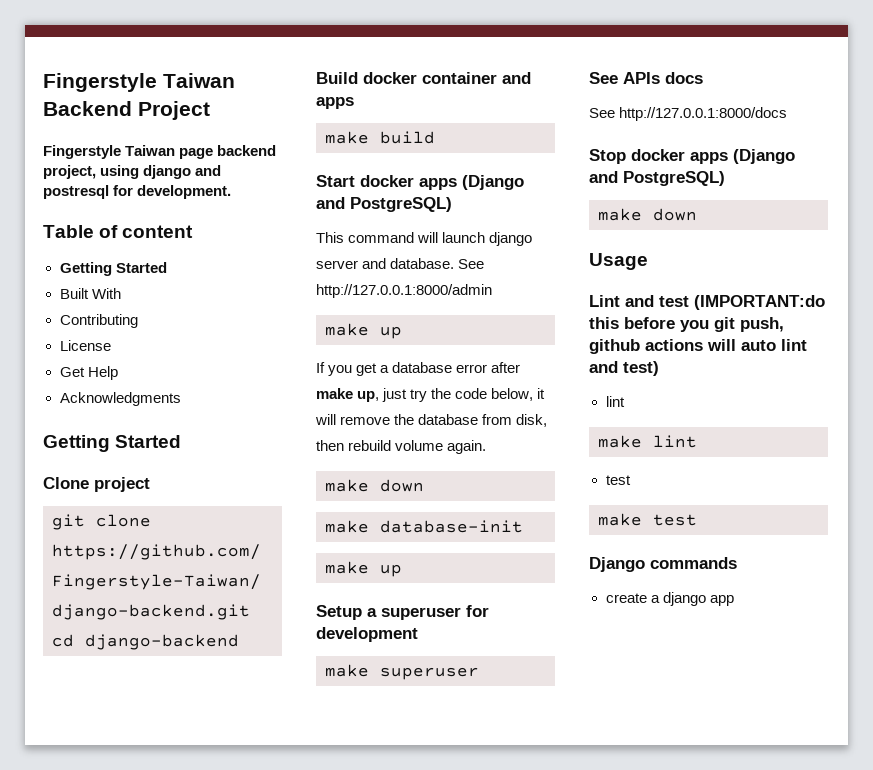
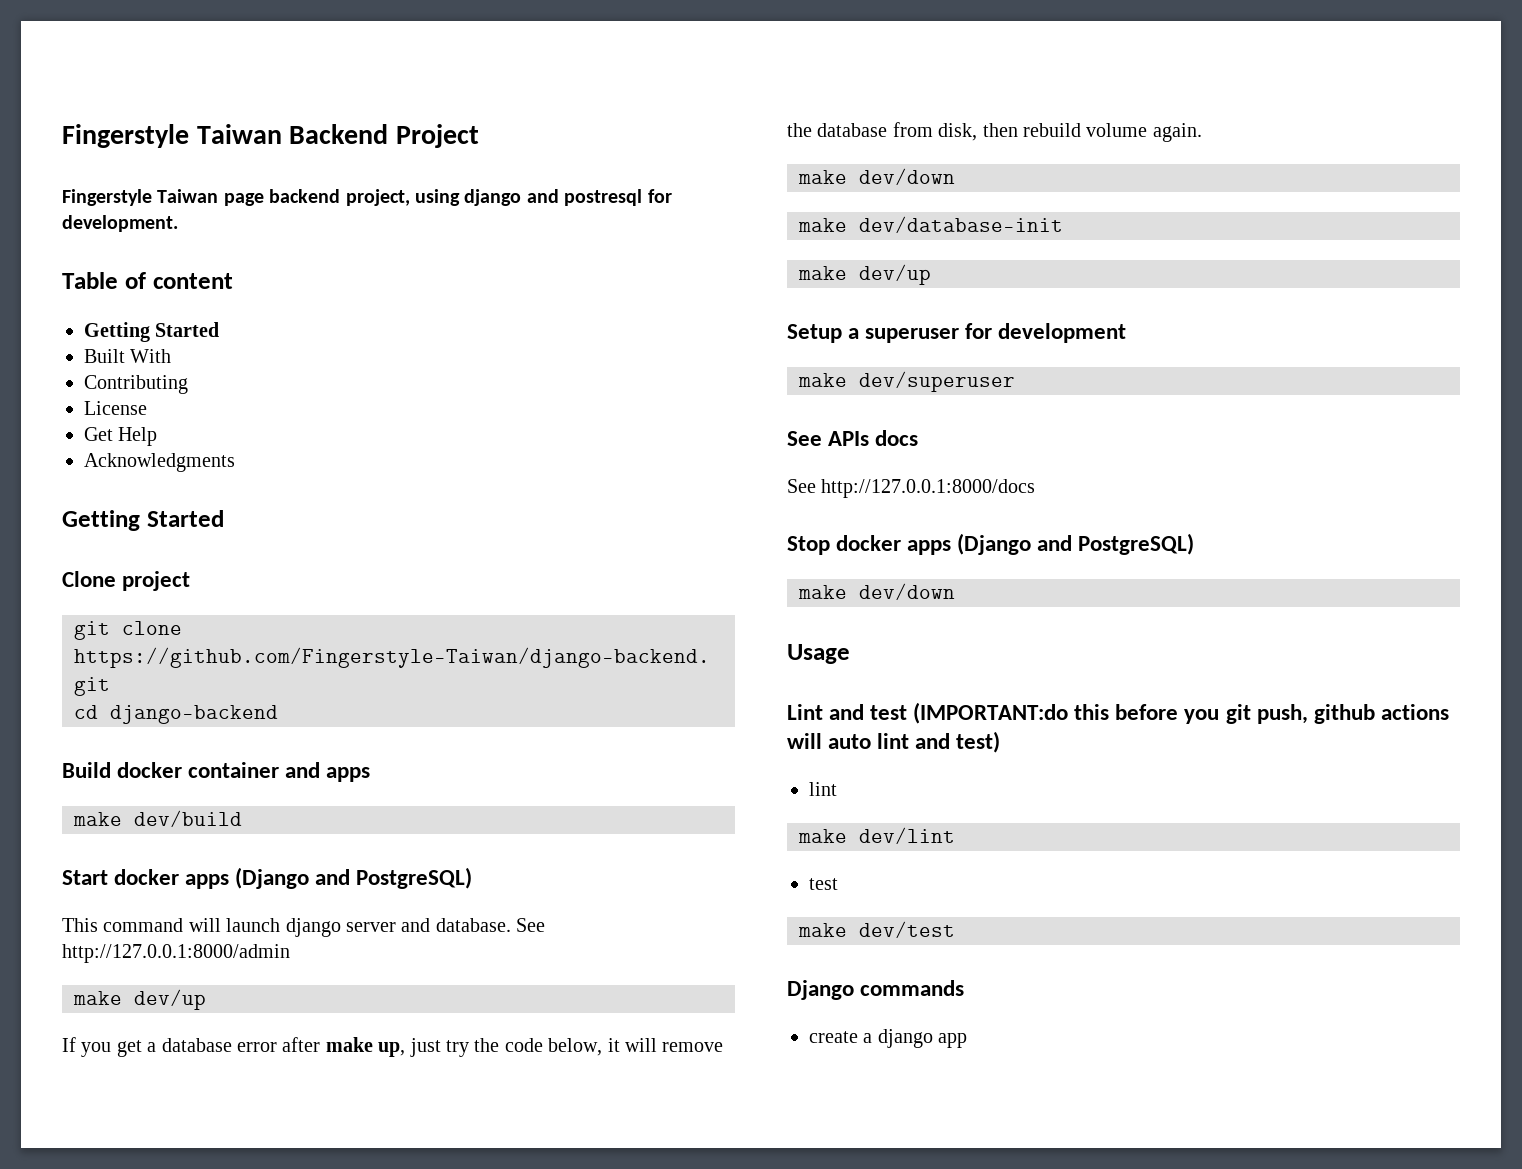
[380,131,435,144] build -> [134,810,242,827] dev/build
[380,326,402,339] up -> [134,989,206,1010] dev/up
[380,479,424,492] [325,520,523,533] [325,561,402,577] down // make database-init // make up -> [859,168,955,185] [798,216,1063,233] [798,264,931,285] dev/down // make dev/database-init // make dev/up
[380,667,479,680] superuser -> [859,371,1015,392] dev/superuser
[653,208,697,221] down -> [859,583,955,600] dev/down
[653,435,697,448] lint -> [859,827,955,844] dev/lint
[653,514,697,526] test -> [859,921,955,938] dev/test

